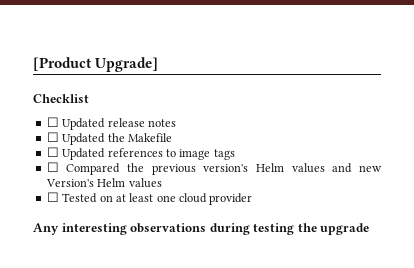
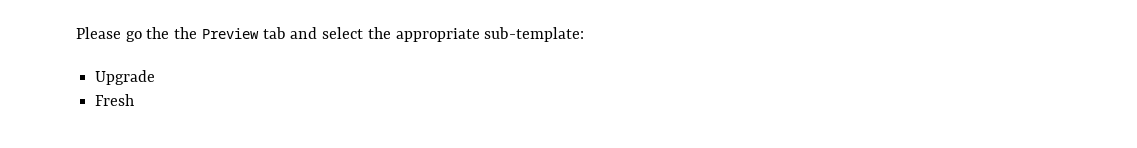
[33,57,159,72] [33,94,89,103] [46,117,176,130] [46,132,172,145] [46,147,235,160] [46,162,382,175] [45,178,162,188] [46,192,253,205] [33,223,370,235] [Product Upgrade] // Checklist // ☐ Updated release notes // ☐ Updated the Makefile // ☐ Updated references to image tags // ☐ Compared the previous version's Helm values and new Version's Helm values // ☐ Tested on at least one cloud provider // Any interesting observations during testing the upgrade -> [76,27,585,42] [95,70,156,85] [95,94,135,106] Please go the the Preview tab and select the appropriate sub-template: // Upgrade // Fresh

